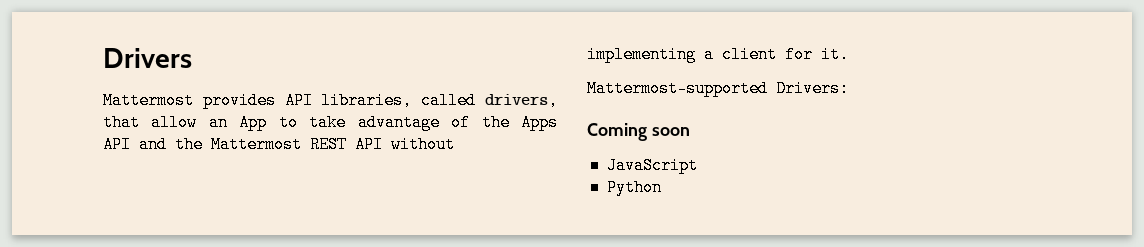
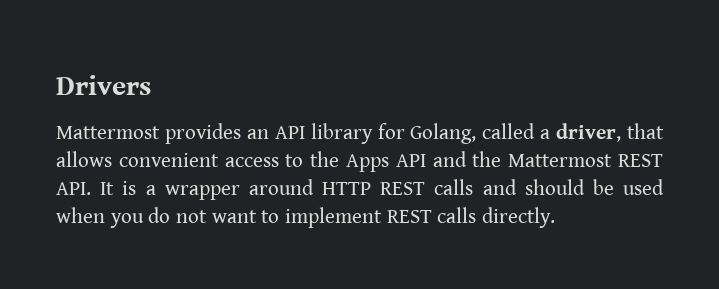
[284,92,558,109] [103,114,471,131] API libraries, called drivers, that allow an App to take advantage of -> [246,123,664,144] [56,151,304,167] an API library for Golang, called a driver, that allows convenient access to
[355,136,455,153] [587,46,849,63] [587,80,849,97] [587,123,690,141] [606,157,698,174] [606,179,662,196] API without implementing a client for it. // Mattermost-supported Drivers: // Coming soon // JavaScript // Python -> [56,179,664,200] [56,207,556,228] API. It is a wrapper around HTTP REST calls and should be used when you do not want to implement REST calls directly.

